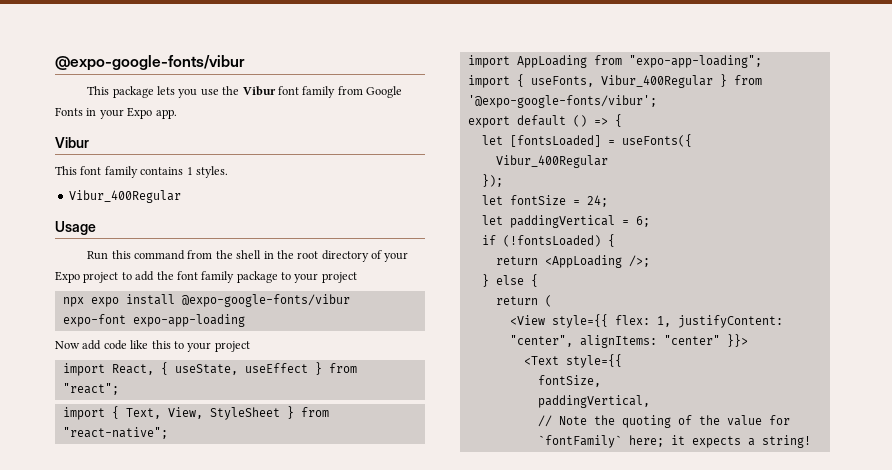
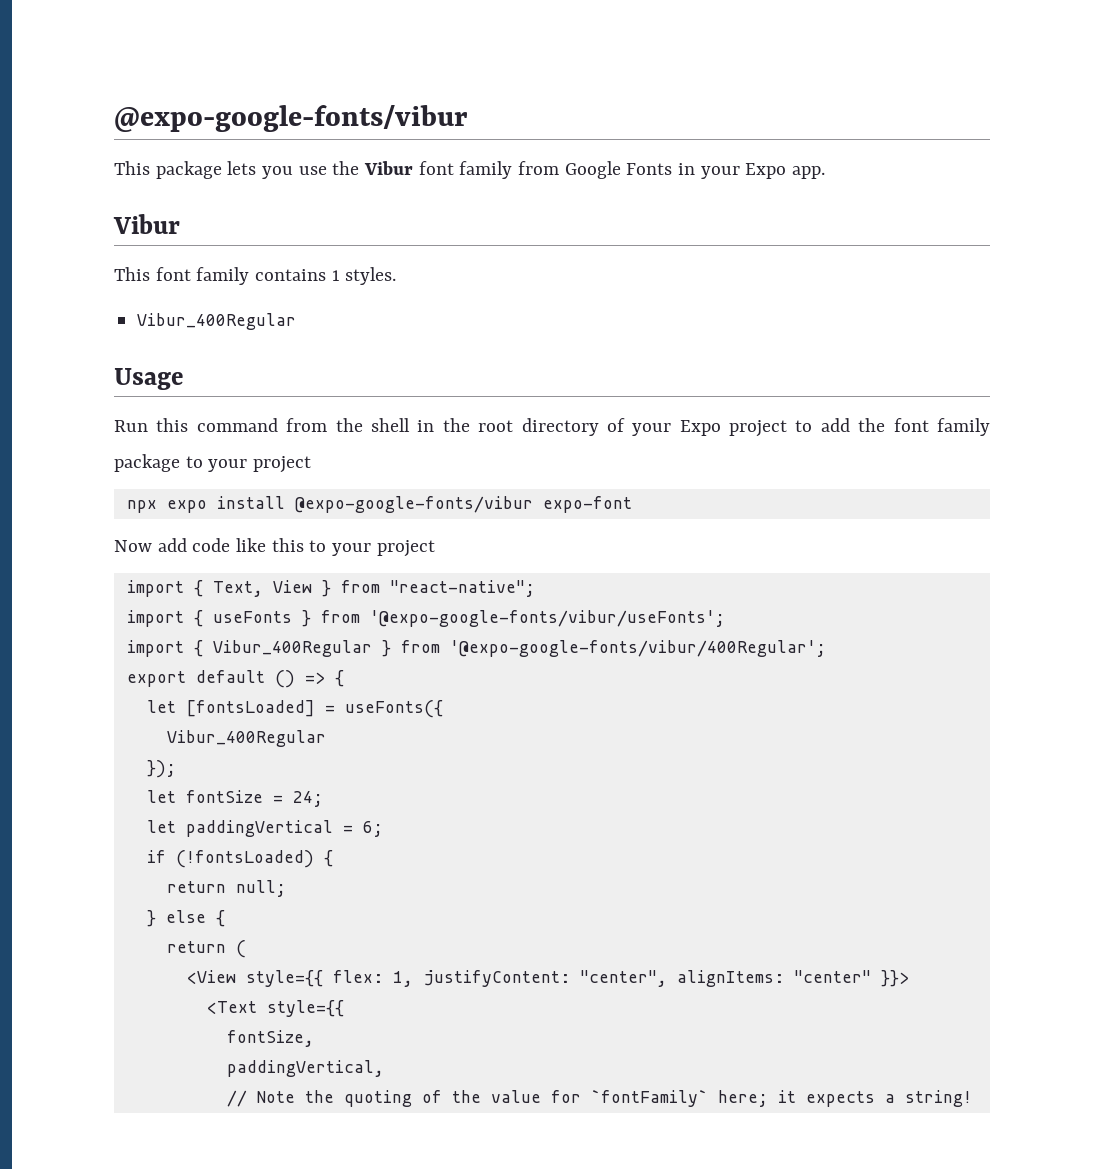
[132,314,245,327] expo-app-loading -> (632, 504) none
[62,362,357,376] [62,383,119,395] // import React, { useState, useEffect } from "react"; -> (435, 548) none
[167,407,280,420] View, StyleSheet -> [272,580,312,593] View
[516,55,762,68] [467,74,594,88] AppLoading from "expo-app-loading"; // import { useFonts, -> [193,610,725,627] [126,640,203,657] { useFonts } from '@expo-google-fonts/vibur/useFonts'; // import {
[467,95,657,108] '@expo-google-fonts/vibur'; -> [449,640,826,657] '@expo-google-fonts/vibur/400Regular';
[544,255,650,268] <AppLoading />; -> [235,880,286,897] null;

